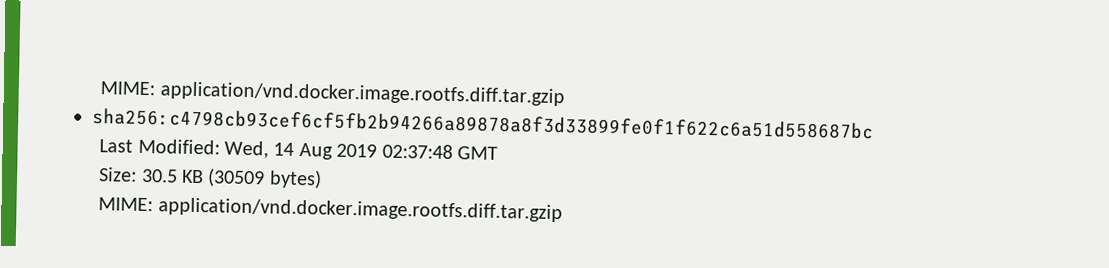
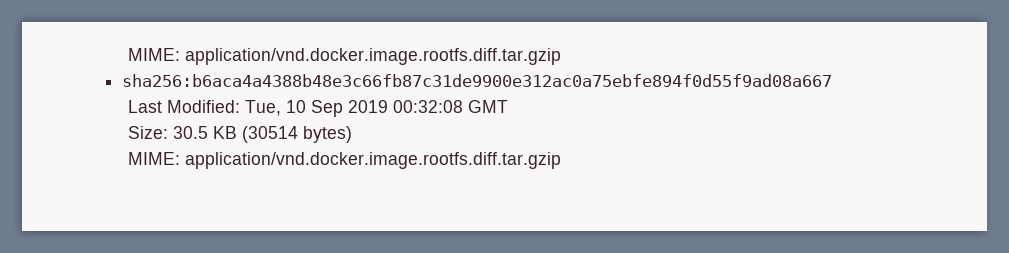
[91,107,874,140] sha256:c4798cb93cef6cf5fb2b94266a89878a8f3d33899fe0f1f622c6a51d558687bc -> [122,74,833,87] sha256:b6aca4a4388b48e3c66fb87c31de9900e312ac0a75ebfe894f0d55f9ad08a667
[223,140,453,160] Wed, 14 Aug 2019 02:37:48 -> [244,100,463,117] Tue, 10 Sep 2019 00:32:08
[207,168,266,188] (30509 -> [241,126,298,143] (30514

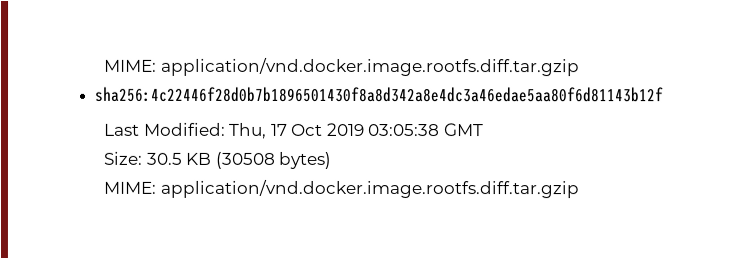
[122,74,833,87] sha256:b6aca4a4388b48e3c66fb87c31de9900e312ac0a75ebfe894f0d55f9ad08a667 -> [95,86,665,103] sha256:4c22446f28d0b7b1896501430f8a8d342a8e4dc3a46edae5aa80f6d81143b12f
[244,100,463,117] Tue, 10 Sep 2019 00:32:08 -> [228,122,441,139] Thu, 17 Oct 2019 03:05:38
[241,126,298,143] (30514 -> [214,151,275,169] (30508

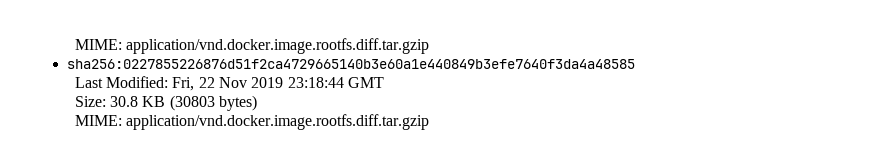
[95,86,665,103] sha256:4c22446f28d0b7b1896501430f8a8d342a8e4dc3a46edae5aa80f6d81143b12f -> [67,59,636,69] sha256:0227855226876d51f2ca4729665140b3e60a1e440849b3efe7640f3da4a48585
[228,122,441,139] Thu, 17 Oct 2019 03:05:38 -> [172,77,344,91] Fri, 22 Nov 2019 23:18:44
[145,151,275,169] 30.5 KB (30508 -> [109,95,215,111] 30.8 KB (30803

